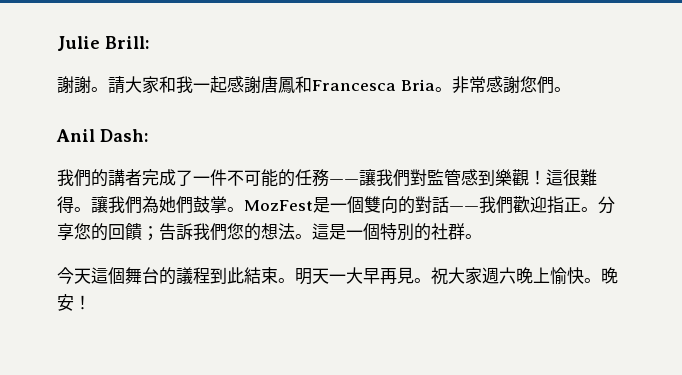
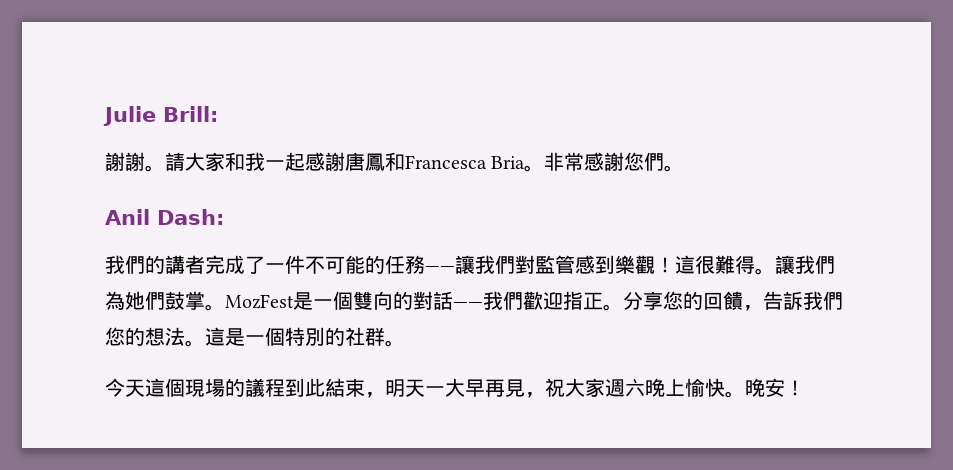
[142,226,159,241] ； -> [743,305,763,311] ，
[125,267,159,284] 舞台 -> [185,379,225,397] 現場
[278,278,295,283] 。 -> [365,392,385,398] ，
[414,278,431,283] 。 -> [525,392,545,398] ，

